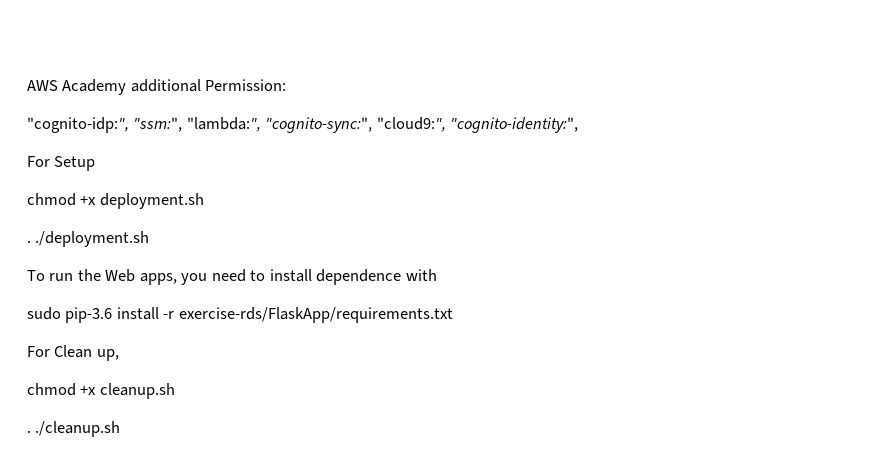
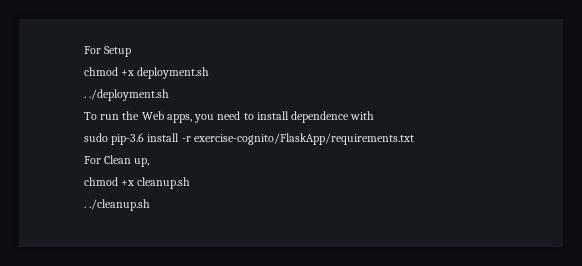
[27,79,287,95] [27,117,579,133] AWS Academy additional Permission: // "cognito-idp:", "ssm:", "lambda:", "cognito-sync:", "cloud9:", "cognito-identity:", // -> (84, 50) none
[178,307,453,323] exercise-rds/FlaskApp/requirements.txt -> [193,133,414,145] exercise-cognito/FlaskApp/requirements.txt

